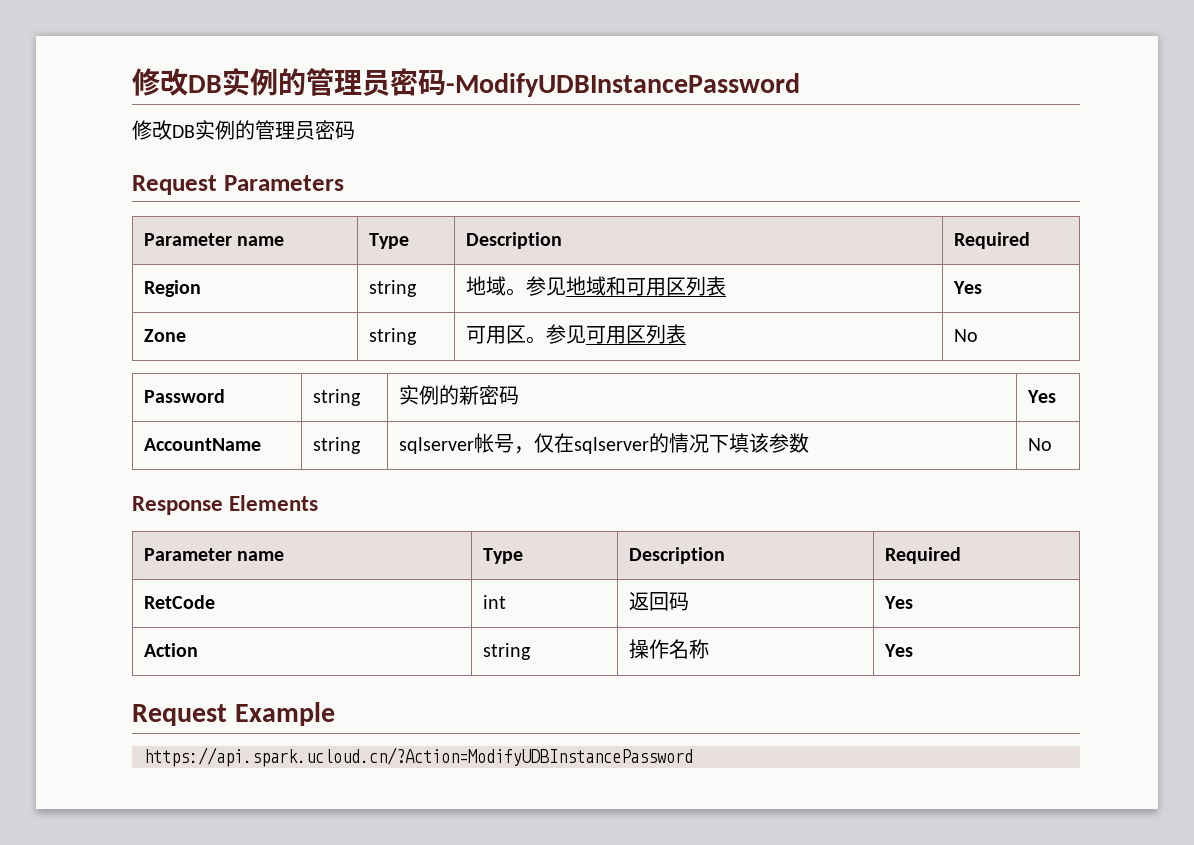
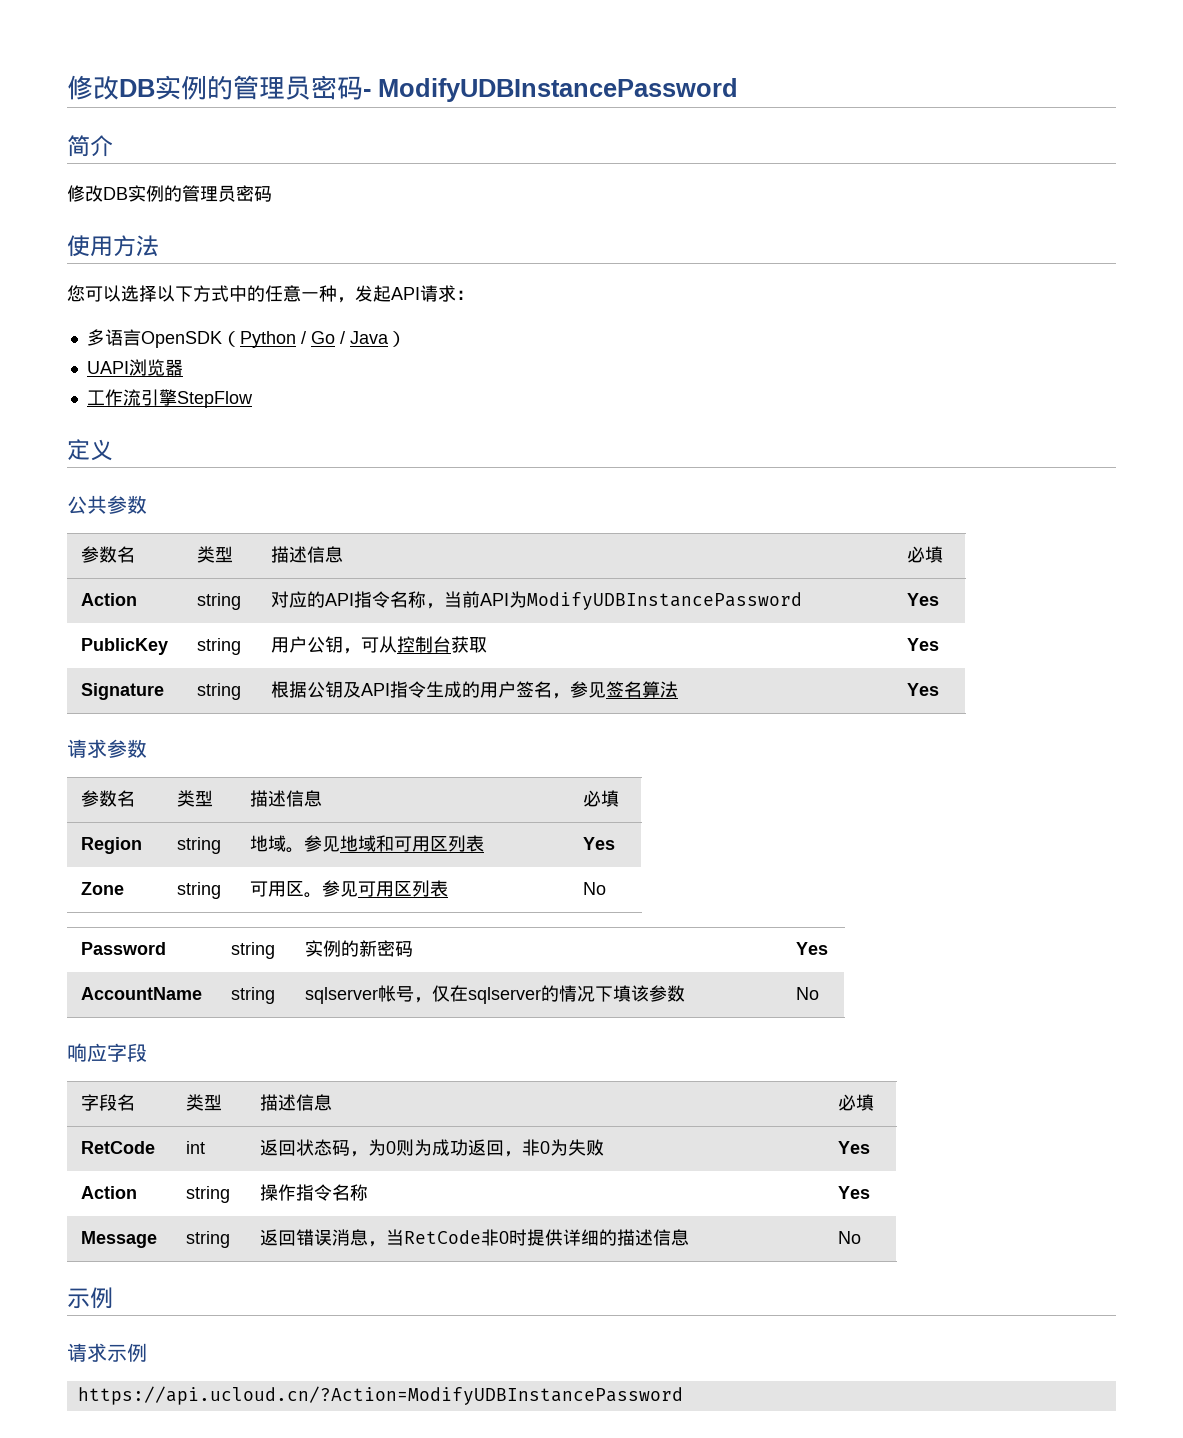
[132,68,800,97] 修改DB实例的管理员密码-ModifyUDBInstancePassword -> [67,75,738,102] [67,135,113,157] 修改DB实例的管理员密码- ModifyUDBInstancePassword // 简介
[132,175,344,195] [143,233,285,246] [368,233,409,249] [465,232,562,249] [953,232,1030,249] Request Parameters // Parameter name | Type | Description | Required -> [67,235,159,257] [67,285,474,303] [86,329,406,348] [86,359,183,376] [86,389,253,408] [67,439,113,461] [67,495,147,514] [81,546,136,563] [197,546,234,563] [271,546,344,563] [907,546,944,563] [81,593,138,606] [197,593,242,610] [271,591,803,610] [907,593,940,606] [81,638,169,655] [197,638,242,655] [271,636,488,654] [907,638,940,651] [81,683,165,700] [197,683,242,700] [271,681,679,699] [907,683,940,696] [67,739,147,758] [81,790,136,807] [177,790,214,807] [250,790,323,807] [583,790,620,807] 使用方法 // 您可以选择以下方式中的任意一种，发起API请求： // 多语言OpenSDK（Python / Go / Java） // UAPI浏览器 // 工作流引擎StepFlow // 定义 // 公共参数 // 参数名 | 类型 | 描述信息 | 必填 // Action | string | 对应的API指令名称，当前API为ModifyUDBInstancePassword | Yes // PublicKey | string | 用户公钥，可从控制台获取 | Yes // Signature | string | 根据公钥及API指令生成的用户签名，参见签名算法 | Yes // 请求参数 // 参数名 | 类型 | 描述信息 | 必填
[132,495,319,515] [143,548,285,561] [482,548,523,564] [628,547,725,564] [884,547,961,564] Response Elements // Parameter name | Type | Description | Required -> [67,1043,147,1062] [81,1094,136,1111] [186,1094,223,1111] [260,1094,333,1111] [838,1094,875,1111] 响应字段 // 字段名 | 类型 | 描述信息 | 必填
[668,592,689,611] 码 -> [296,1139,605,1157] 状态码，为0则为成功返回，非0为失败
(669, 649) none -> [296,1184,333,1201] 指令
[132,702,335,726] [144,747,693,767] // Request Example // https://api.spark.ucloud.cn/?Action=ModifyUDBInstancePassword -> [81,1231,158,1248] [186,1231,231,1248] [260,1229,690,1247] [838,1231,862,1244] [67,1287,113,1309] [67,1343,147,1362] [77,1386,683,1405] // Message | string | 返回错误消息，当RetCode非0时提供详细的描述信息 | No // 示例 // 请求示例 // https://api.ucloud.cn/?Action=ModifyUDBInstancePassword

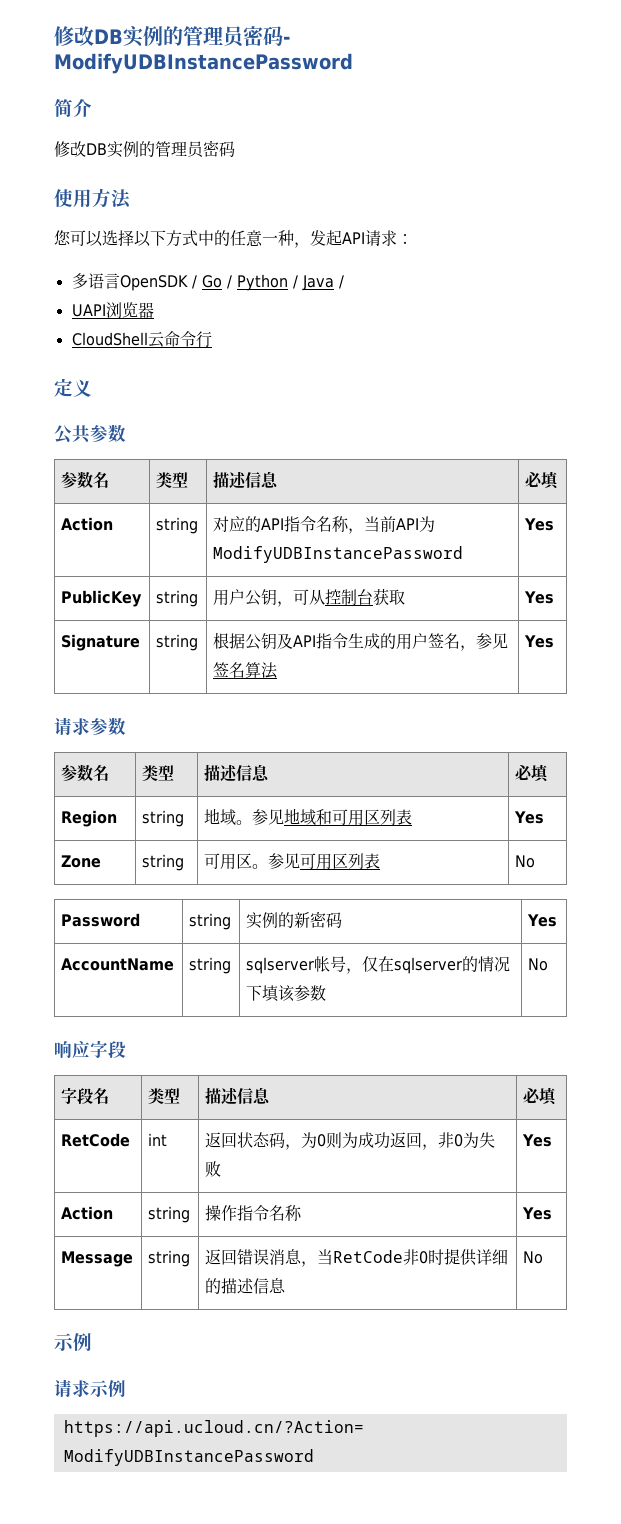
[221,331,296,348] （Python -> (188, 283) none
[349,331,406,347] Java） -> [236,274,344,291] Python / Java /
[86,389,253,408] 工作流引擎StepFlow -> [71,331,212,348] CloudShell云命令行

